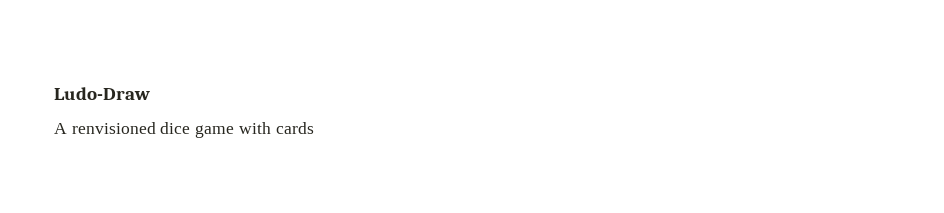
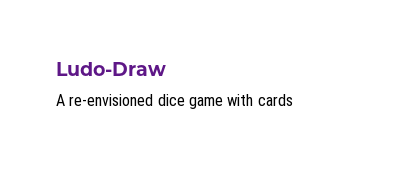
[71,122,156,134] renvisioned -> [69,94,154,106] re-envisioned

